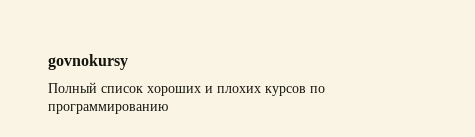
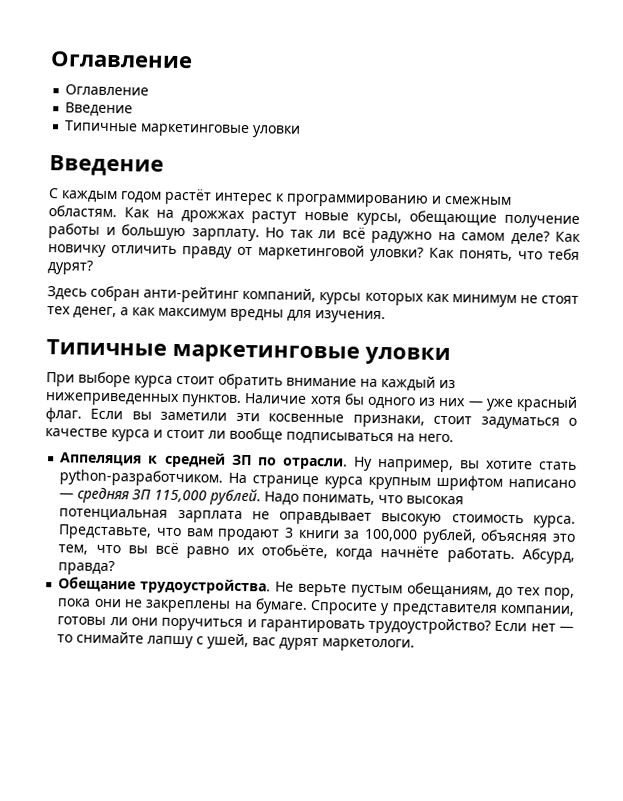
[48,54,128,70] [48,82,325,96] [48,104,168,114] govnokursy // Полный список хороших и плохих курсов по программированию -> [50,51,193,69] [65,84,150,96] [65,102,134,117] [64,120,302,138] [49,155,164,177] [48,188,512,208] [48,205,580,228] [48,223,581,245] [48,244,580,262] [47,260,94,275] [47,285,579,308] [47,306,386,324] [46,339,451,366] [46,371,456,391] [45,392,578,412] [45,407,578,430] [45,427,454,445] [60,452,577,473] [59,469,576,491] [59,487,465,506] [59,508,576,528] [58,524,577,545] [58,542,575,564] [58,560,116,576] [58,576,575,600] [57,598,574,617] [57,616,574,635] [57,631,416,652] Оглавление // Оглавление // Введение // Типичные маркетинговые уловки // Введение // С каждым годом растёт интерес к программированию и смежным областям. Как на дрожжах растут новые курсы, обещающие получение работы и большую зарплату. Но так ли всё радужно на самом деле? Как новичку отличить правду от маркетинговой уловки? Как понять, что тебя дурят? // Здесь собран анти-рейтинг компаний, курсы которых как минимум не стоят тех денег, а как максимум вредны для изучения. // Типичные маркетинговые уловки // При выборе курса стоит обратить внимание на каждый из нижеприведенных пунктов. Наличие хотя бы одного из них — уже красный флаг. Если вы заметили эти косвенные признаки, стоит задуматься о качестве курса и стоит ли вообще подписываться на него. // Аппеляция к средней ЗП по отрасли. Ну например, вы хотите стать python-разработчиком. На странице курса крупным шрифтом написано — средняя ЗП 115,000 рублей. Надо понимать, что высокая потенциальная зарплата не оправдывает высокую стоимость курса. Представьте, что вам продают 3 книги за 100,000 рублей, объясняя это тем, что вы всё равно их отобьёте, когда начнёте работать. Абсурд, правда? // Обещание трудоустройства. Не верьте пустым обещаниям, до тех пор, пока они не закреплены на бумаге. Спросите у представителя компании, готовы ли они поручиться и гарантировать трудоустройство? Если нет — то снимайте лапшу с ушей, вас дурят маркетологи.

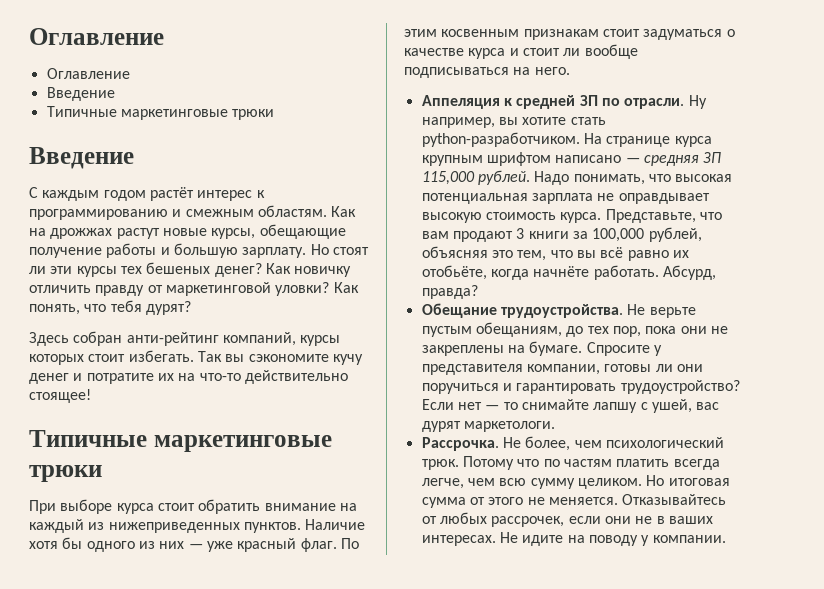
[252,125,302,138] уловки -> [232,109,275,120] трюки
[289,227,550,245] так ли всё радужно на самом деле? -> [332,247,369,255] [29,262,262,277] стоят ли эти курсы тех бешеных денег?
[425,293,579,308] [47,306,386,324] [46,339,451,366] как минимум не стоят тех денег, а как максимум вредны для изучения. // Типичные маркетинговые уловки -> [88,350,363,365] [29,370,348,384] [29,389,91,403] [29,430,332,452] [29,465,102,482] стоит избегать. Так вы сэкономите кучу денег и потратите их на что-то действительно стоящее! // Типичные маркетинговые трюки
[90,408,425,428] Если вы заметили эти косвенные признаки, -> [340,538,359,549] [404,29,599,40] По этим косвенным признакам
(416, 645) none -> [421,436,724,451] [421,456,720,470] [421,475,730,489] [421,494,727,508] [421,512,713,527] [421,532,726,546] // Рассрочка. Не более, чем психологический трюк. Потому что по частям платить всегда легче, чем всю сумму целиком. Но итоговая сумма от этого не меняется. Отказывайтесь от любых рассрочек, если они не в ваших интересах. Не идите на поводу у компании.

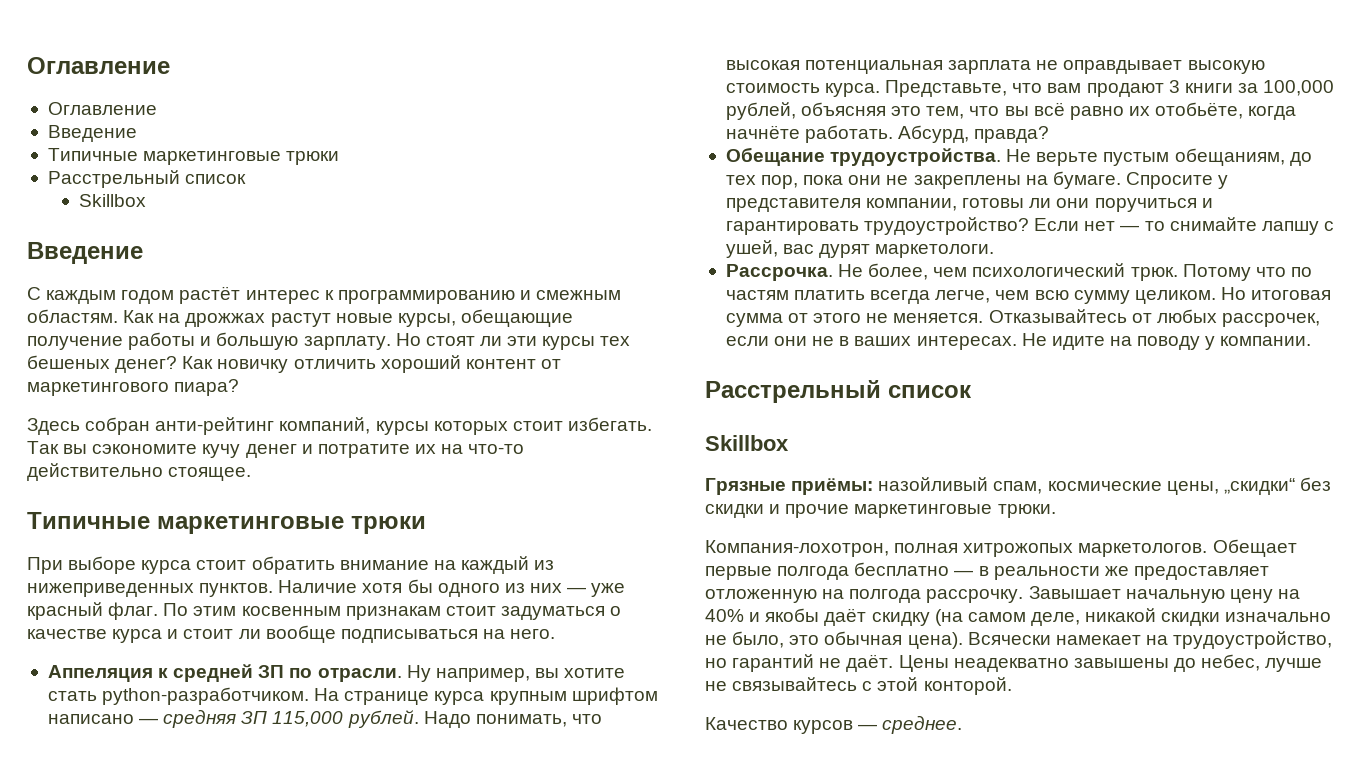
(275, 114) none -> [47,170,247,188] [79,194,147,207] // Расстрельный список // Skillbox
[95,282,359,296] [29,300,191,315] правду от маркетинговой уловки? Как понять, что тебя дурят? -> [380,355,561,373] [27,379,240,396] хороший контент от маркетингового пиара?
[29,389,91,403] стоящее! -> [168,467,252,481] стоящее.
(726, 539) none -> [705,380,972,403] [705,435,789,451] [705,477,1331,495] [705,504,1056,518] [705,539,1297,557] [705,562,1269,580] [705,586,1300,603] [705,608,1332,626] [705,631,1333,649] [705,654,1323,672] [705,677,1012,695] [705,715,963,734] // Расстрельный список // Skillbox // Грязные приёмы: назойливый спам, космические цены, „скидки“ без скидки и прочие маркетинговые трюки. // Компания-лохотрон, полная хитрожопых маркетологов. Обещает первые полгода бесплатно — в реальности же предоставляет отложенную на полгода рассрочку. Завышает начальную цену на 40% и якобы даёт скидку (на самом деле, никакой скидки изначально не было, это обычная цена). Всячески намекает на трудоустройство, но гарантий не даёт. Цены неадекватно завышены до небес, лучше не связывайтесь с этой конторой. // Качество курсов — среднее.

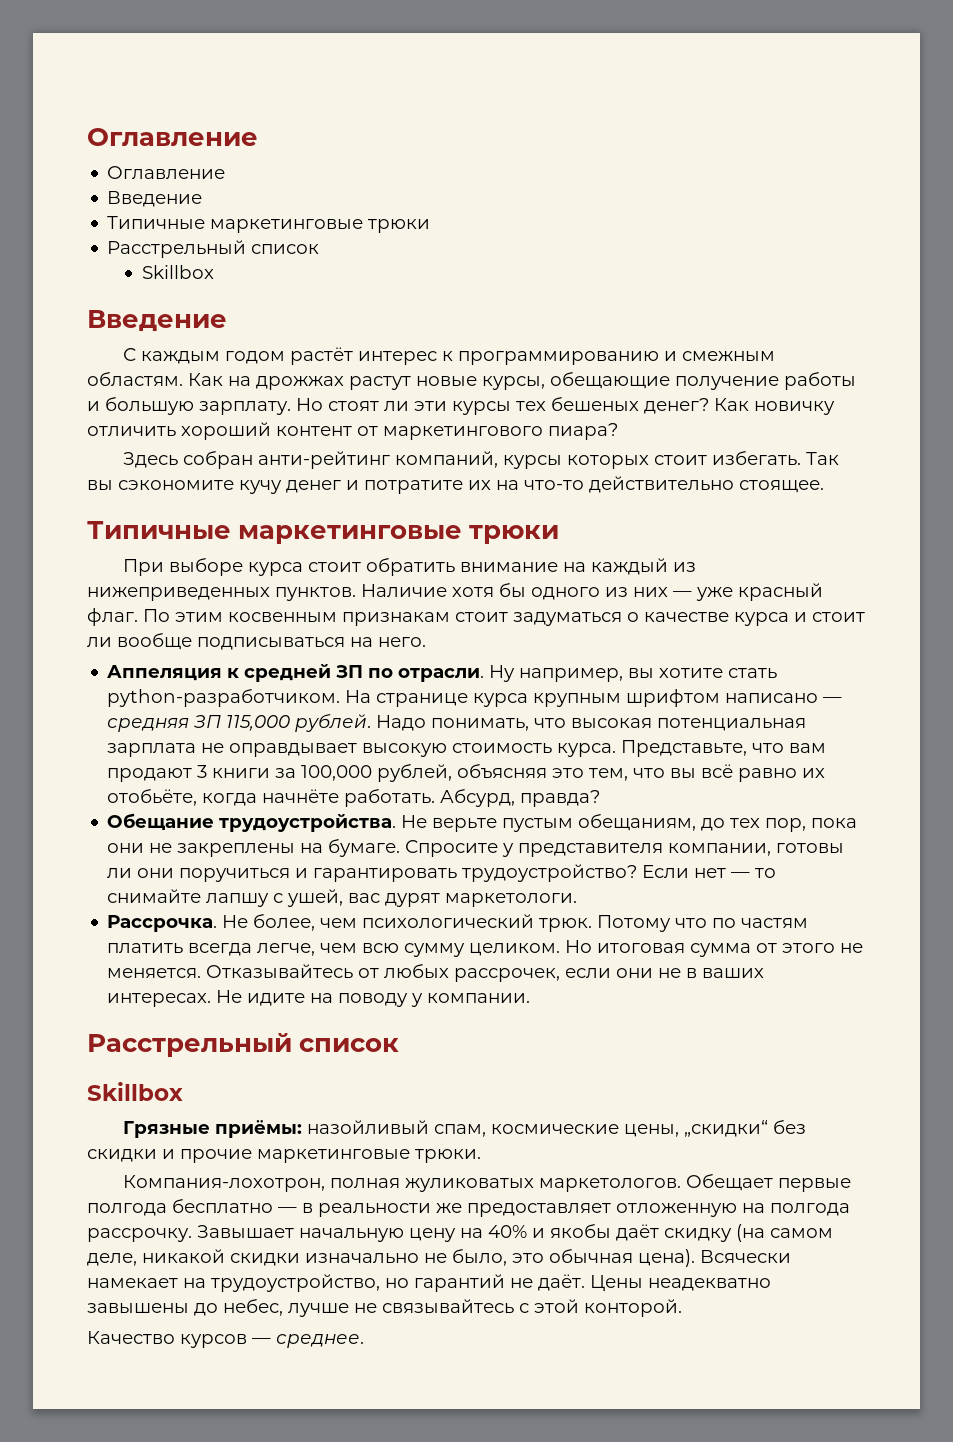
[963,543,1074,557] хитрожопых -> [405,1178,535,1192] жуликоватых

